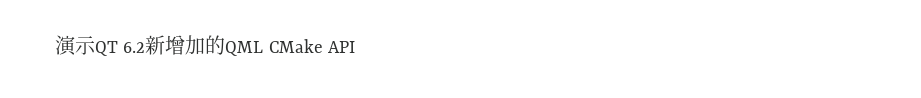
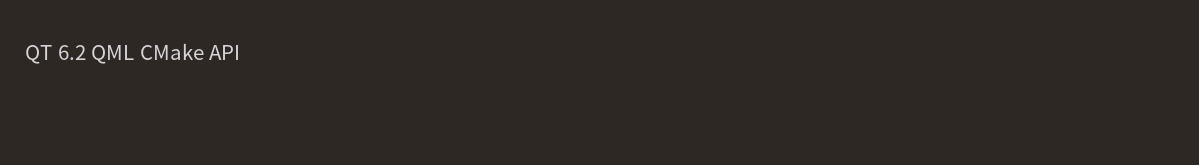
[55,35,96,56] 演示 -> (25, 54) none
[145,35,226,55] 新增加的 -> (86, 52) none

